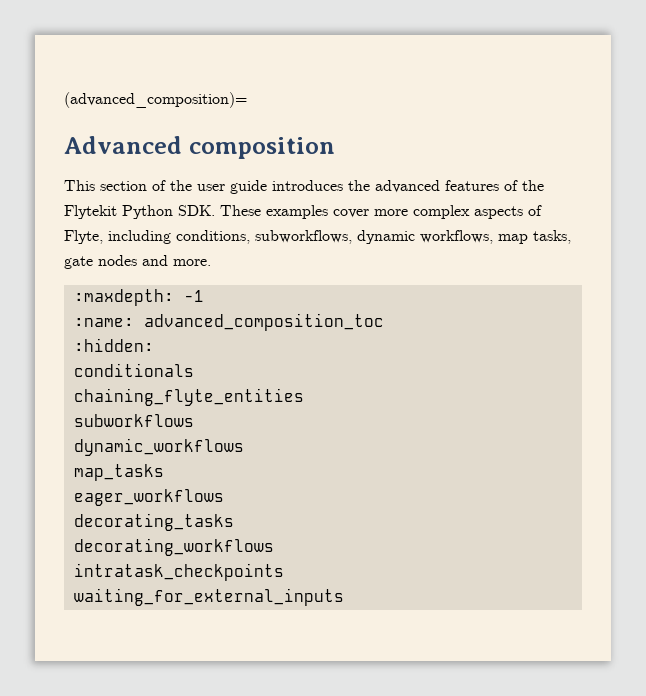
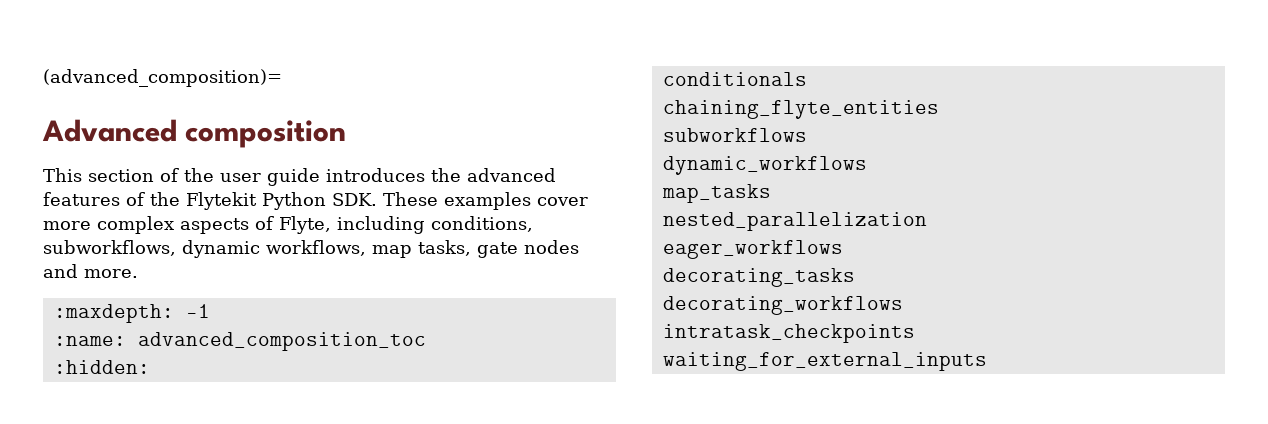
(164, 472) none -> [662,212,927,231] // nested_parallelization

